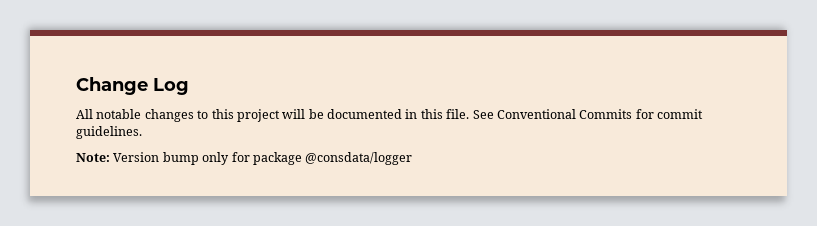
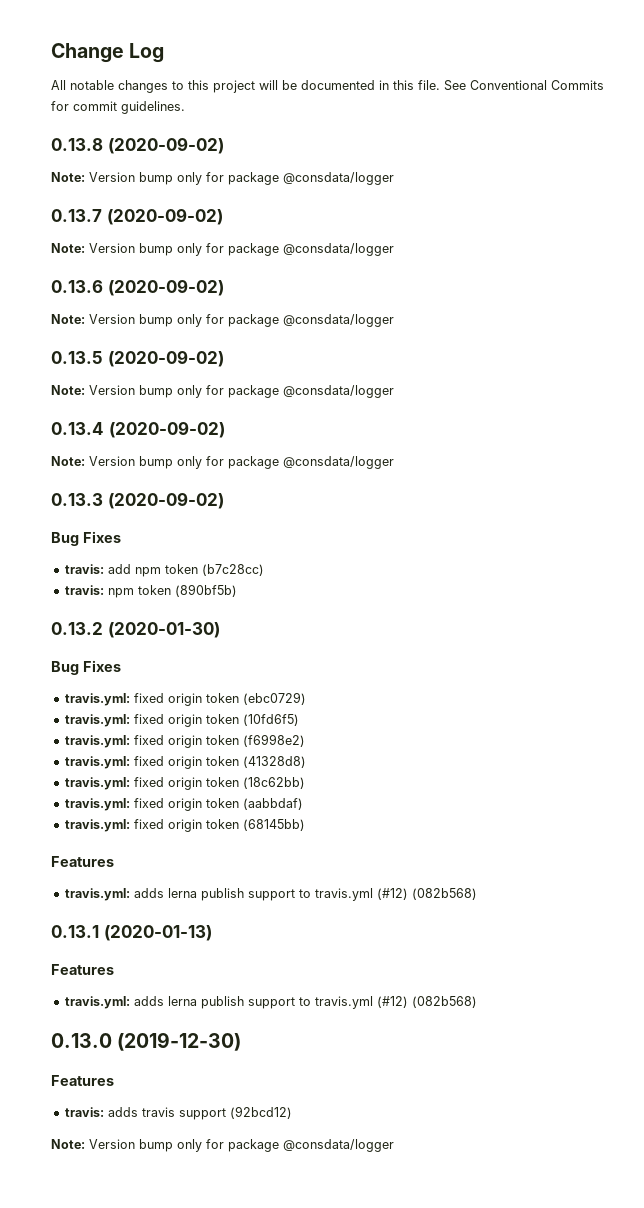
[76,152,413,165] // Note: Version bump only for package @consdata/logger -> [51,137,224,154] [51,172,394,185] [51,208,223,225] [51,243,394,256] [51,279,224,296] [51,314,394,327] [51,350,224,367] [51,385,394,398] [51,421,225,438] [51,456,394,469] [51,492,224,509] [51,531,121,546] [64,564,264,577] [64,584,237,598] [51,622,220,638] [51,660,121,675] [64,692,306,706] [64,714,299,727] [64,734,305,748] [64,756,306,769] [64,777,305,790] [64,798,303,811] [64,819,305,832] [51,856,114,867] [64,888,477,901] [51,925,212,941] [51,964,114,975] [64,996,477,1009] [51,1032,242,1051] [51,1075,114,1086] [64,1106,292,1120] [51,1139,394,1152] // 0.13.8 (2020-09-02) // Note: Version bump only for package @consdata/logger // 0.13.7 (2020-09-02) // Note: Version bump only for package @consdata/logger // 0.13.6 (2020-09-02) // Note: Version bump only for package @consdata/logger // 0.13.5 (2020-09-02) // Note: Version bump only for package @consdata/logger // 0.13.4 (2020-09-02) // Note: Version bump only for package @consdata/logger // 0.13.3 (2020-09-02) // Bug Fixes // travis: add npm token (b7c28cc) // travis: npm token (890bf5b) // 0.13.2 (2020-01-30) // Bug Fixes // travis.yml: fixed origin token (ebc0729) // travis.yml: fixed origin token (10fd6f5) // travis.yml: fixed origin token (f6998e2) // travis.yml: fixed origin token (41328d8) // travis.yml: fixed origin token (18c62bb) // travis.yml: fixed origin token (aabbdaf) // travis.yml: fixed origin token (68145bb) // Features // travis.yml: adds lerna publish support to travis.yml (#12) (082b568) // 0.13.1 (2020-01-13) // Features // travis.yml: adds lerna publish support to travis.yml (#12) (082b568) // 0.13.0 (2019-12-30) // Features // travis: adds travis support (92bcd12) // Note: Version bump only for package @consdata/logger

